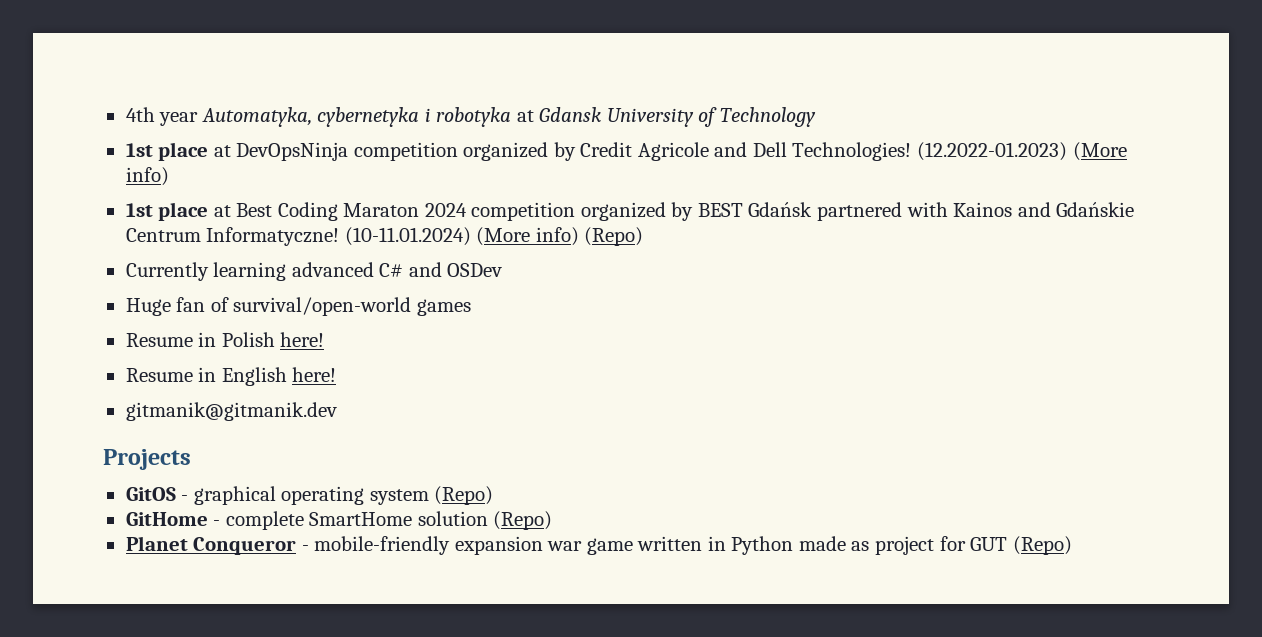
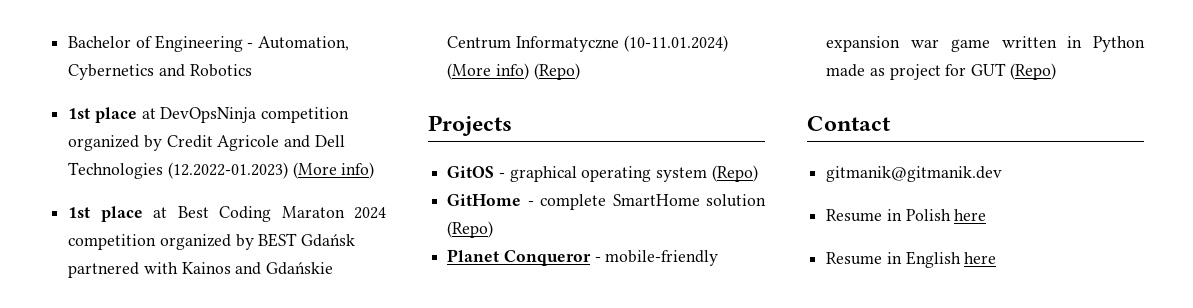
[125,107,816,127] 4th year Automatyka, cybernetyka i robotyka at Gdansk University of Technology -> [68,35,350,52] [68,64,252,80] Bachelor of Engineering - Automation, Cybernetics and Robotics
[792,142,912,161] Technologies! -> [68,162,164,179] Technologies
[206,227,340,246] Informatyczne! -> [515,36,619,52] Informatyczne
[125,262,503,281] [125,297,471,316] [125,332,325,347] [125,367,337,386] [125,402,337,421] // Currently learning advanced C# and OSDev // Huge fan of survival/open-world games // Resume in Polish here! // Resume in English here! // gitmanik@gitmanik.dev -> (580, 71) none
(1072, 545) none -> [807,116,891,131] [826,166,1003,182] [826,209,987,222] [826,251,997,268] // Contact // gitmanik@gitmanik.dev // Resume in Polish here // Resume in English here

